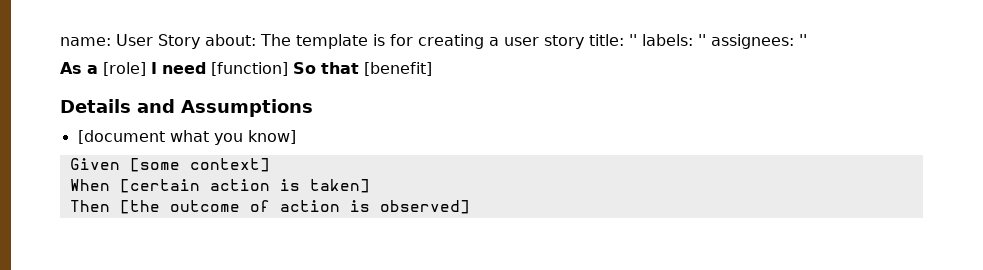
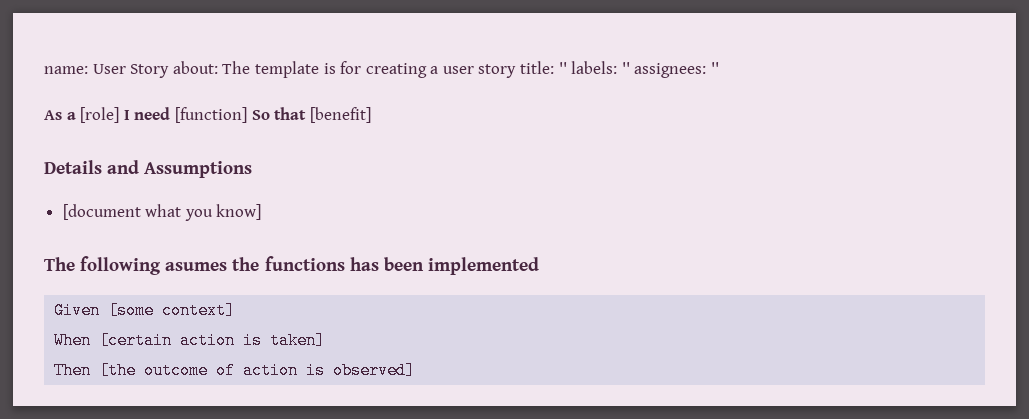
(296, 137) none -> [44,256,539,275] // The following asumes the functions has been implemented

